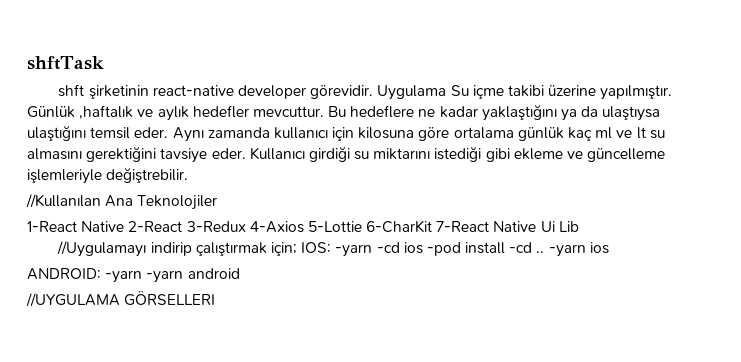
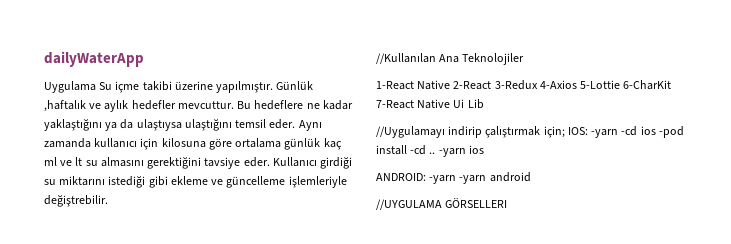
[27,56,104,70] [58,84,374,99] shftTask // shft şirketinin react-native developer görevidir. -> [44,51,144,67] dailyWaterApp //

